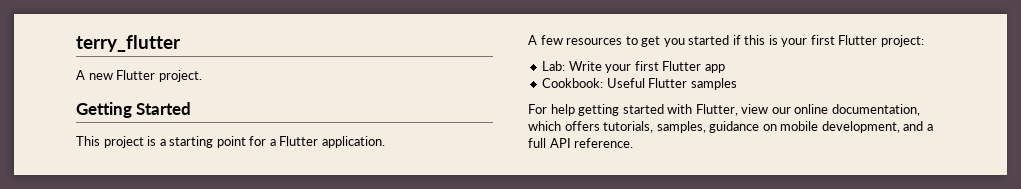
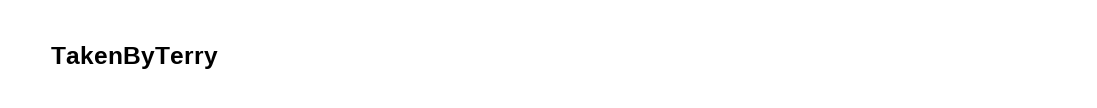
[76,35,181,52] [76,70,202,82] [76,102,192,118] [76,136,385,148] [528,35,924,47] [542,61,725,73] [542,78,737,90] [528,104,920,116] [528,121,933,133] [528,138,634,148] terry_flutter // A new Flutter project. // Getting Started // This project is a starting point for a Flutter application. // A few resources to get you started if this is your first Flutter project: // Lab: Write your first Flutter app // Cookbook: Useful Flutter samples // For help getting started with Flutter, view our online documentation, which offers tutorials, samples, guidance on mobile development, and a full API reference. -> [51,46,218,69] TakenByTerry

